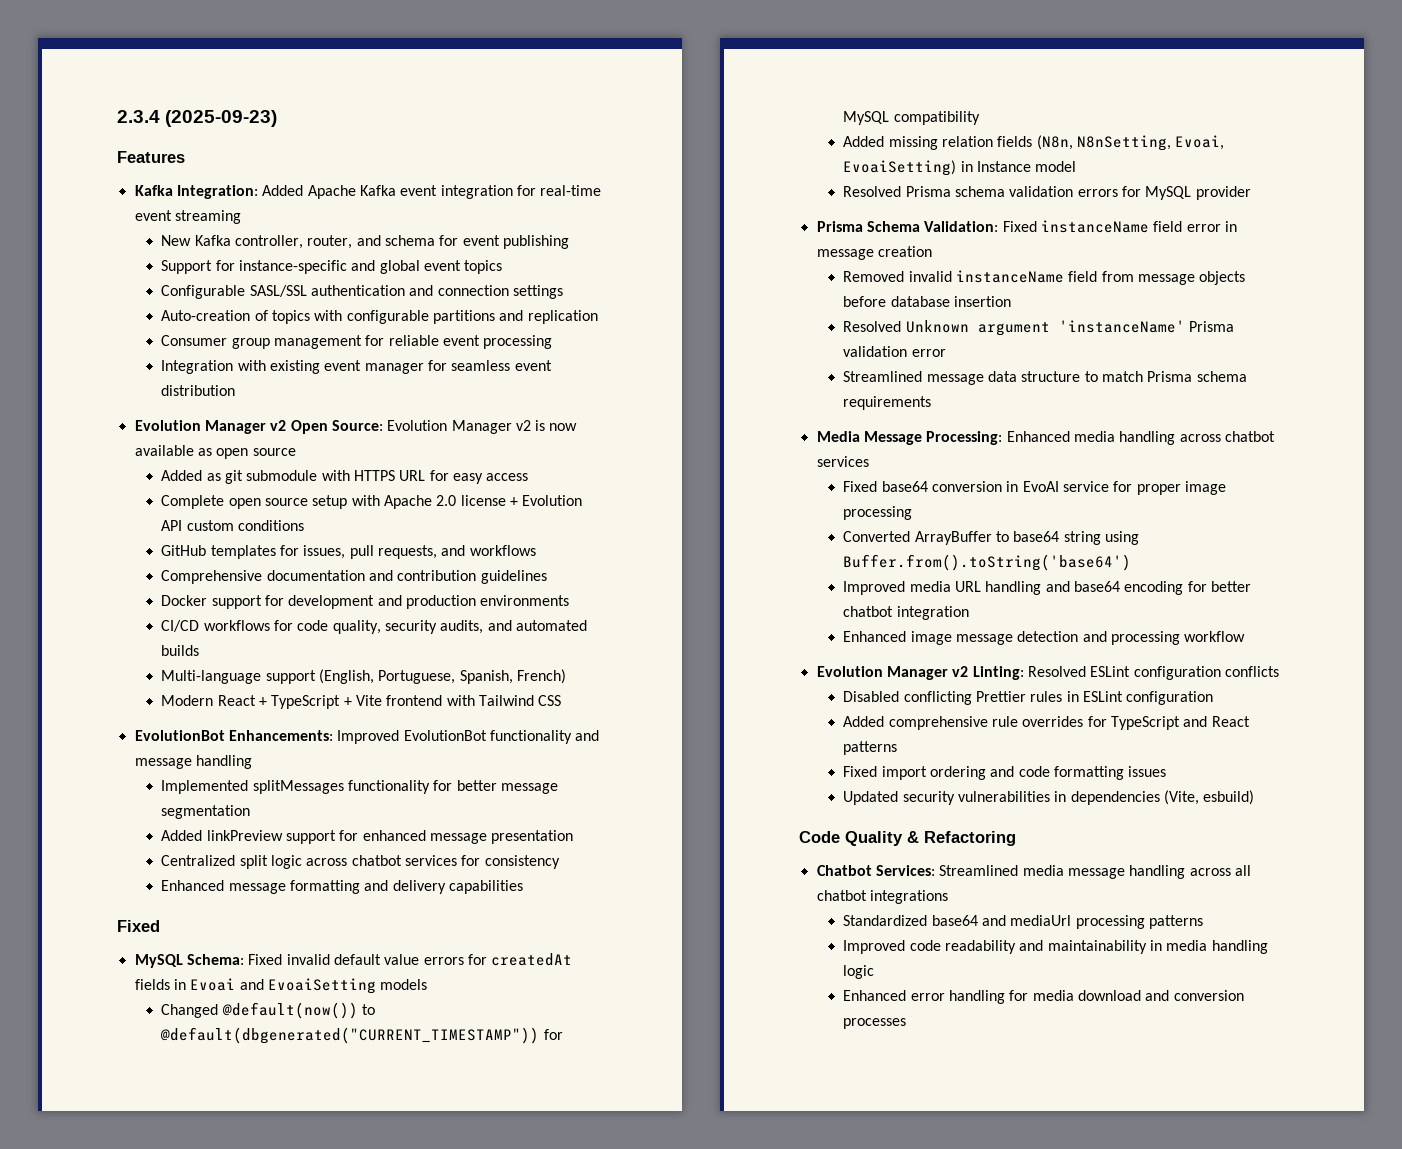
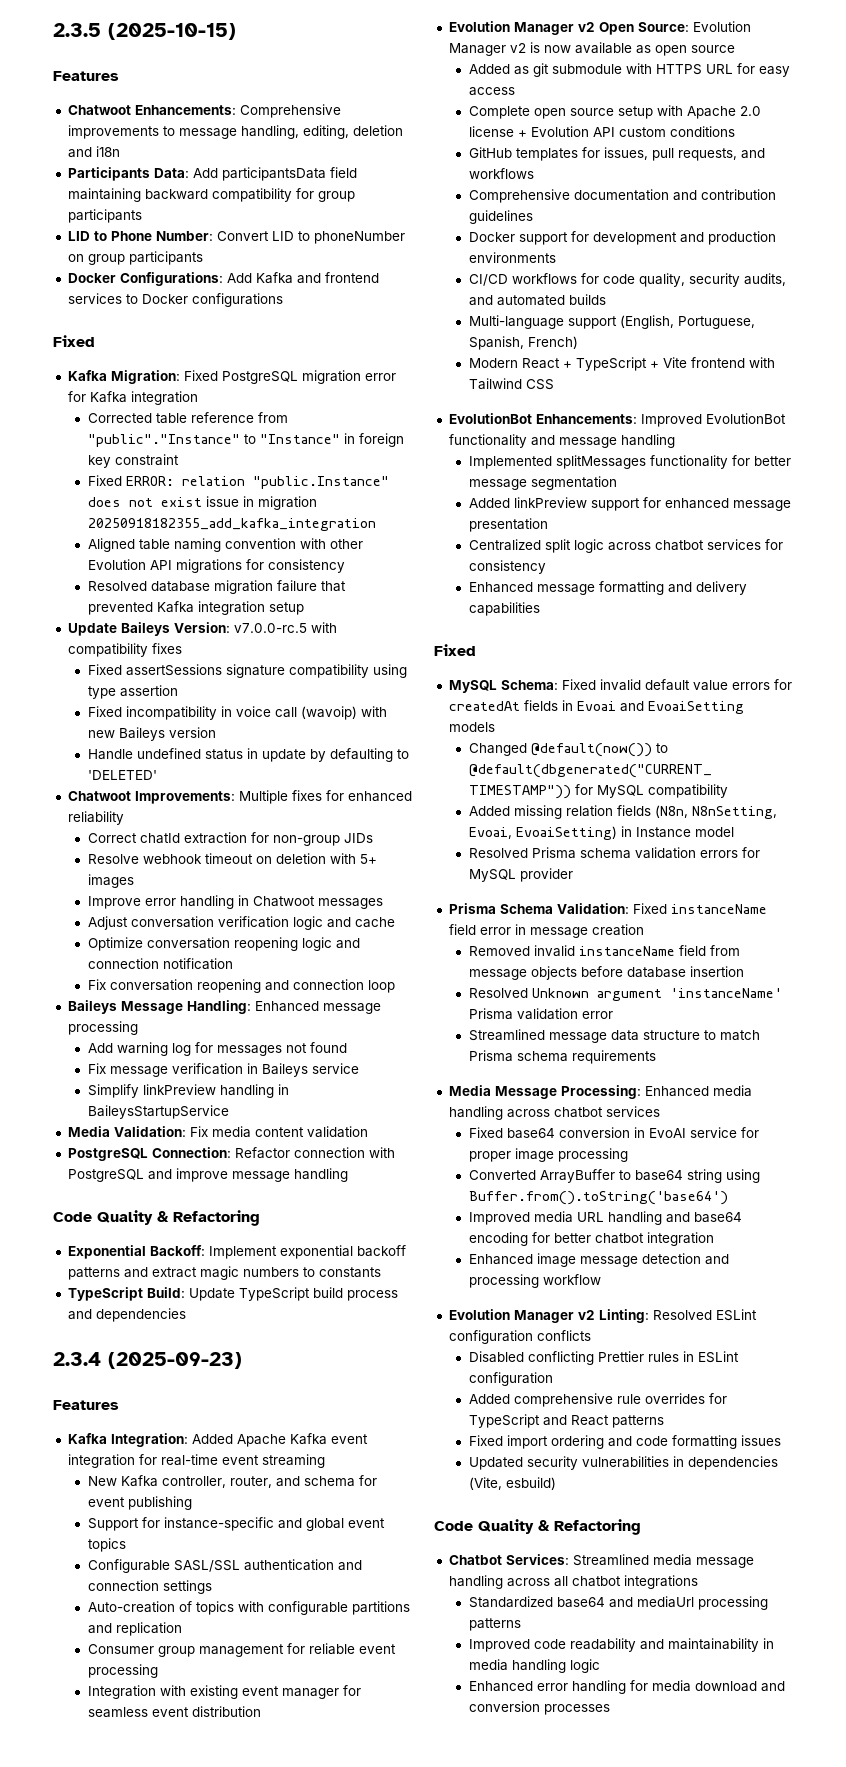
(117, 116) none -> [53,23,236,40] [53,71,119,81] [67,104,341,118] [67,125,403,139] [67,146,120,158] [67,167,357,181] [67,188,355,202] [67,209,142,223] [67,231,405,244] [67,251,203,265] [67,272,379,286] [67,293,283,307] [53,335,95,347] [67,370,396,384] [67,391,198,405] [87,412,288,424] [87,433,404,447] [87,454,179,468] [87,475,389,489] [87,496,317,510] [87,518,376,531] [87,538,363,552] [87,559,345,573] [87,580,346,594] [87,601,304,615] [67,622,337,636] [67,643,182,657] [87,664,407,678] [87,685,178,699] [87,706,387,720] [87,727,216,741] [87,748,409,762] [87,770,157,780] [67,790,412,804] [67,811,124,825] [87,832,373,846] [87,853,377,864] [87,874,134,888] [87,895,383,909] [87,916,395,930] [87,937,360,951] [87,958,233,970] [87,979,395,993] [67,1000,381,1014] [67,1021,138,1035] [87,1042,347,1056] [87,1063,359,1077] [87,1084,289,1098] [87,1105,229,1119] [67,1126,368,1138] [67,1147,395,1161] [67,1168,348,1182] [53,1210,260,1226] [67,1245,406,1259] [67,1266,381,1280] [67,1287,398,1301] [67,1308,186,1322] 2.3.5 (2025-10-15) // Features // Chatwoot Enhancements: Comprehensive improvements to message handling, editing, deletion and i18n // Participants Data: Add participantsData field maintaining backward compatibility for group participants // LID to Phone Number: Convert LID to phoneNumber on group participants // Docker Configurations: Add Kafka and frontend services to Docker configurations // Fixed // Kafka Migration: Fixed PostgreSQL migration error for Kafka integration // Corrected table reference from "public"."Instance" to "Instance" in foreign key constraint // Fixed ERROR: relation "public.Instance" does not exist issue in migration 20250918182355_add_kafka_integration // Aligned table naming convention with other Evolution API migrations for consistency // Resolved database migration failure that prevented Kafka integration setup // Update Baileys Version: v7.0.0-rc.5 with compatibility fixes // Fixed assertSessions signature compatibility using type assertion // Fixed incompatibility in voice call (wavoip) with new Baileys version // Handle undefined status in update by defaulting to 'DELETED' // Chatwoot Improvements: Multiple fixes for enhanced reliability // Correct chatId extraction for non-group JIDs // Resolve webhook timeout on deletion with 5+ images // Improve error handling in Chatwoot messages // Adjust conversation verification logic and cache // Optimize conversation reopening logic and connection notification // Fix conversation reopening and connection loop // Baileys Message Handling: Enhanced message processing // Add warning log for messages not found // Fix message verification in Baileys service // Simplify linkPreview handling in BaileysStartupService // Media Validation: Fix media content validation // PostgreSQL Connection: Refactor connection with PostgreSQL and improve message handling // Code Quality & Refactoring // Exponential Backoff: Implement exponential backoff patterns and extract magic numbers to constants // TypeScript Build: Update TypeScript build process and dependencies //

